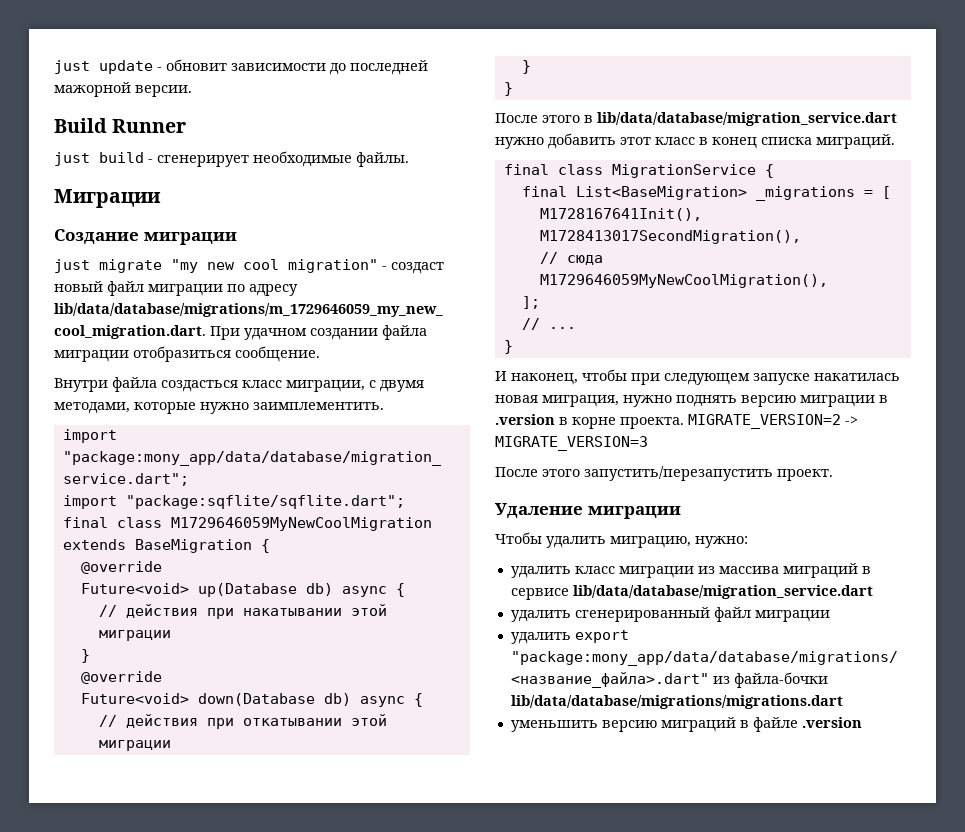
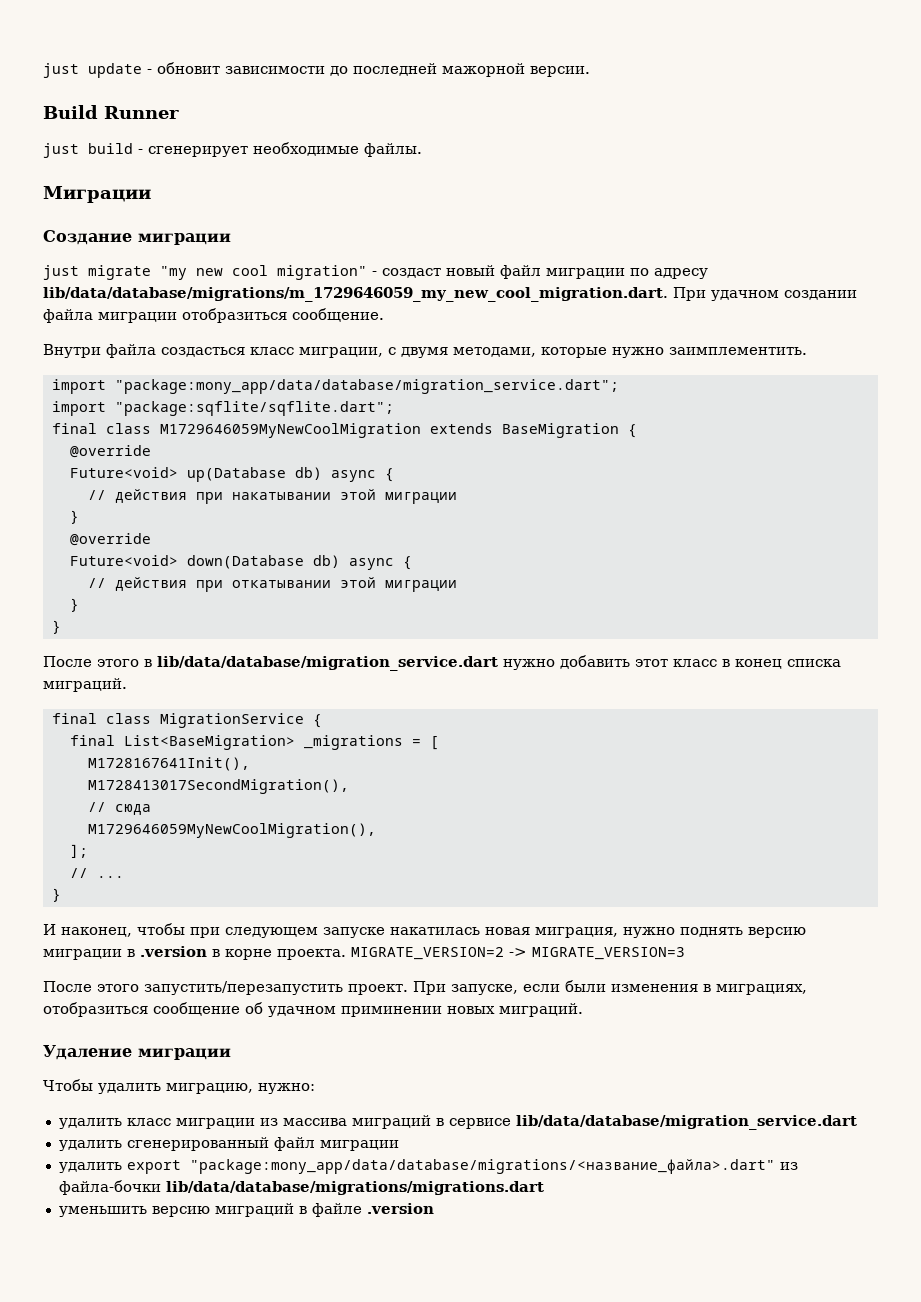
(833, 475) none -> [413,980,807,995] [43,1002,583,1017] При запуске, если были изменения в миграциях, отобразиться сообщение об удачном приминении новых миграций.

